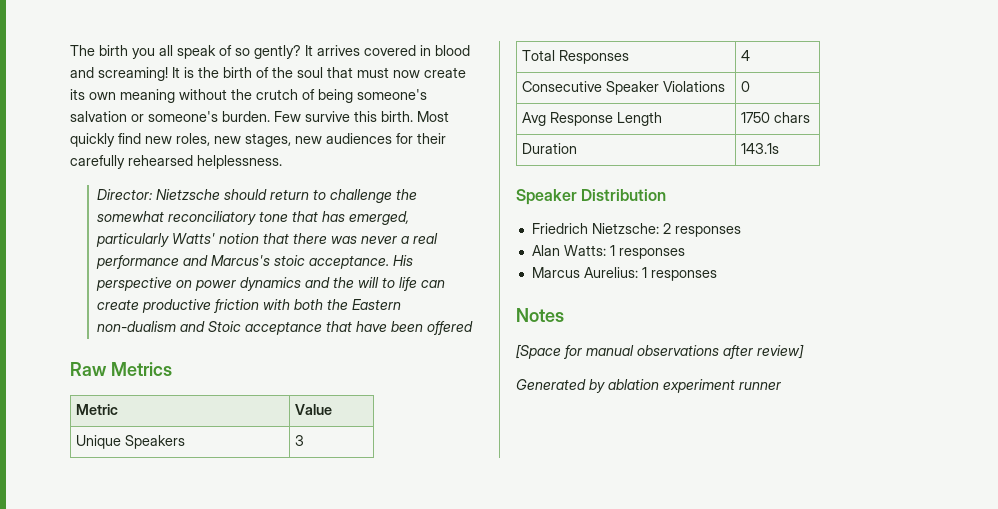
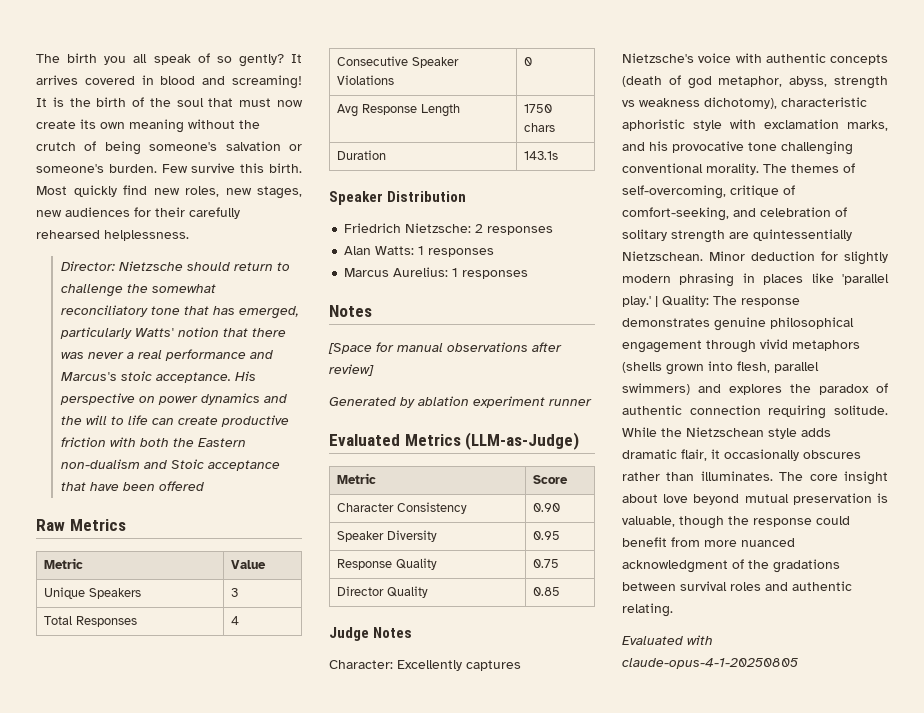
(781, 386) none -> [329,432,580,450] [337,473,377,484] [533,475,569,484] [337,502,468,514] [533,503,561,512] [337,530,438,542] [533,531,561,540] [337,558,438,570] [533,559,560,568] [337,586,429,598] [533,587,561,596] [329,627,413,641] [329,660,521,671] [622,53,888,65] [622,75,888,89] [622,97,867,109] [622,119,888,131] [622,141,853,155] [622,163,855,175] [622,185,795,199] [622,207,847,221] [622,229,852,243] [622,251,888,265] [622,273,889,287] [622,295,800,307] [622,317,854,331] [622,339,860,353] [622,361,819,375] [622,383,888,395] [622,405,888,419] [622,427,831,439] [622,449,861,461] [622,471,888,485] [622,493,888,505] [622,516,850,529] [622,537,795,547] [622,559,840,573] [622,581,852,591] [622,603,673,617] [622,635,713,645] [622,658,798,669] // Evaluated Metrics (LLM-as-Judge) // Metric | Score // Character Consistency | 0.90 // Speaker Diversity | 0.95 // Response Quality | 0.75 // Director Quality | 0.85 // Judge Notes // Character: Excellently captures Nietzsche's voice with authentic concepts (death of god metaphor, abyss, strength vs weakness dichotomy), characteristic aphoristic style with exclamation marks, and his provocative tone challenging conventional morality. The themes of self-overcoming, critique of comfort-seeking, and celebration of solitary strength are quintessentially Nietzschean. Minor deduction for slightly modern phrasing in places like 'parallel play.' | Quality: The response demonstrates genuine philosophical engagement through vivid metaphors (shells grown into flesh, parallel swimmers) and explores the paradox of authentic connection requiring solitude. While the Nietzschean style adds dramatic flair, it occasionally obscures rather than illuminates. The core insight about love beyond mutual preservation is valuable, though the response could benefit from more nuanced acknowledgment of the gradations between survival roles and authentic relating. // Evaluated with claude-opus-4-1-20250805

